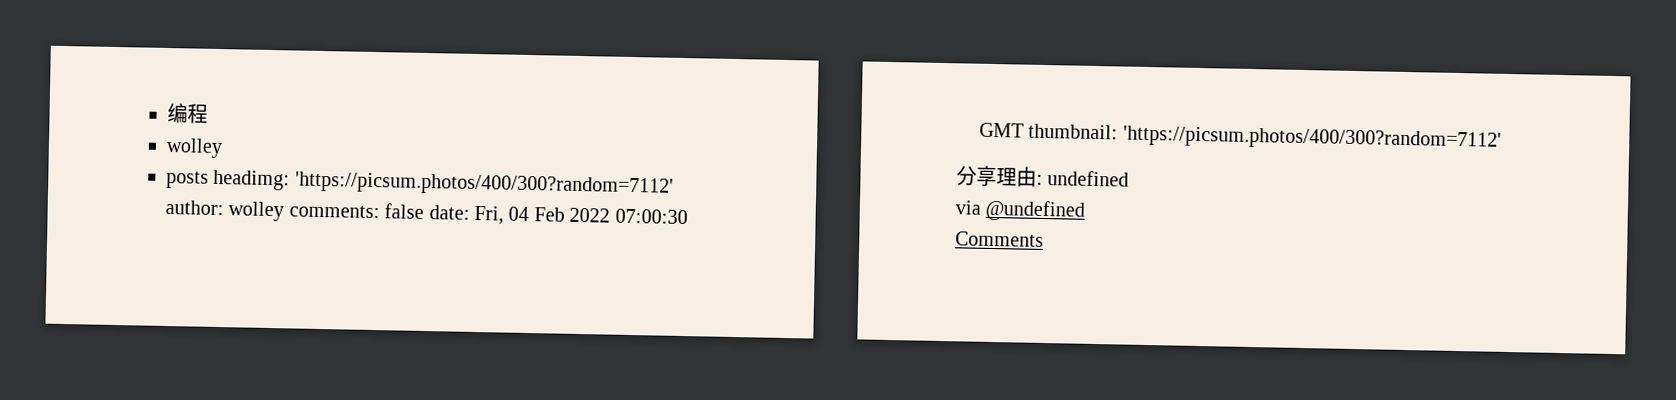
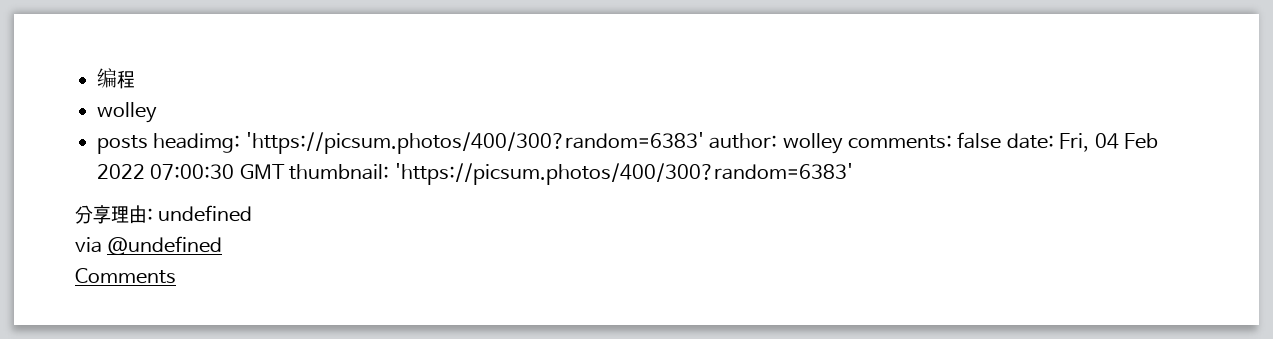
[294,171,674,198] 'https://picsum.photos/400/300?random=7112' -> [245,132,704,154] 'https://picsum.photos/400/300?random=6383'
[1122,125,1502,152] 'https://picsum.photos/400/300?random=7112' -> [394,163,853,185] 'https://picsum.photos/400/300?random=6383'

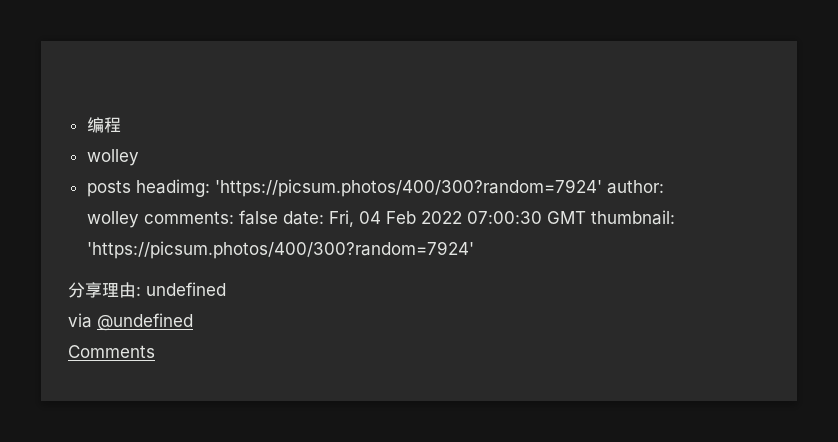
[245,132,704,154] 'https://picsum.photos/400/300?random=6383' -> [214,179,602,197] 'https://picsum.photos/400/300?random=7924'
[394,163,853,185] 'https://picsum.photos/400/300?random=6383' -> [86,241,474,259] 'https://picsum.photos/400/300?random=7924'

